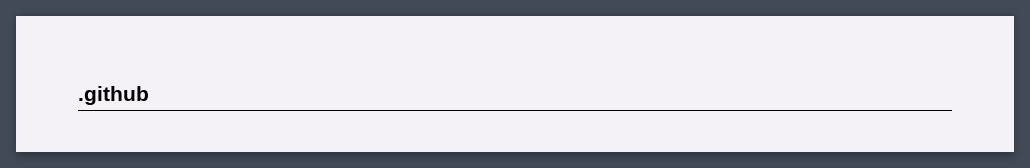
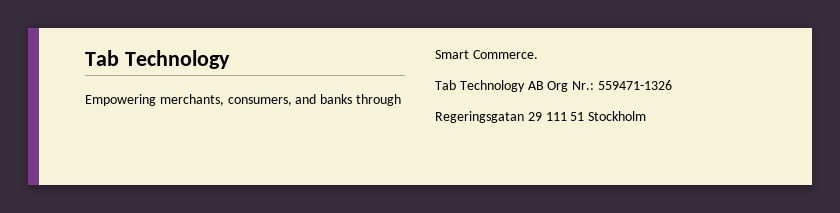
[78,86,149,105] .github -> [85,50,230,69] [85,94,401,106] [435,50,538,59] [435,80,672,92] [435,111,647,123] Tab Technology // Empowering merchants, consumers, and banks through Smart Commerce. // Tab Technology AB Org Nr.: 559471-1326 // Regeringsgatan 29 111 51 Stockholm

